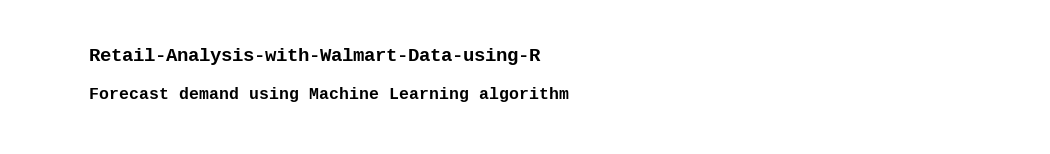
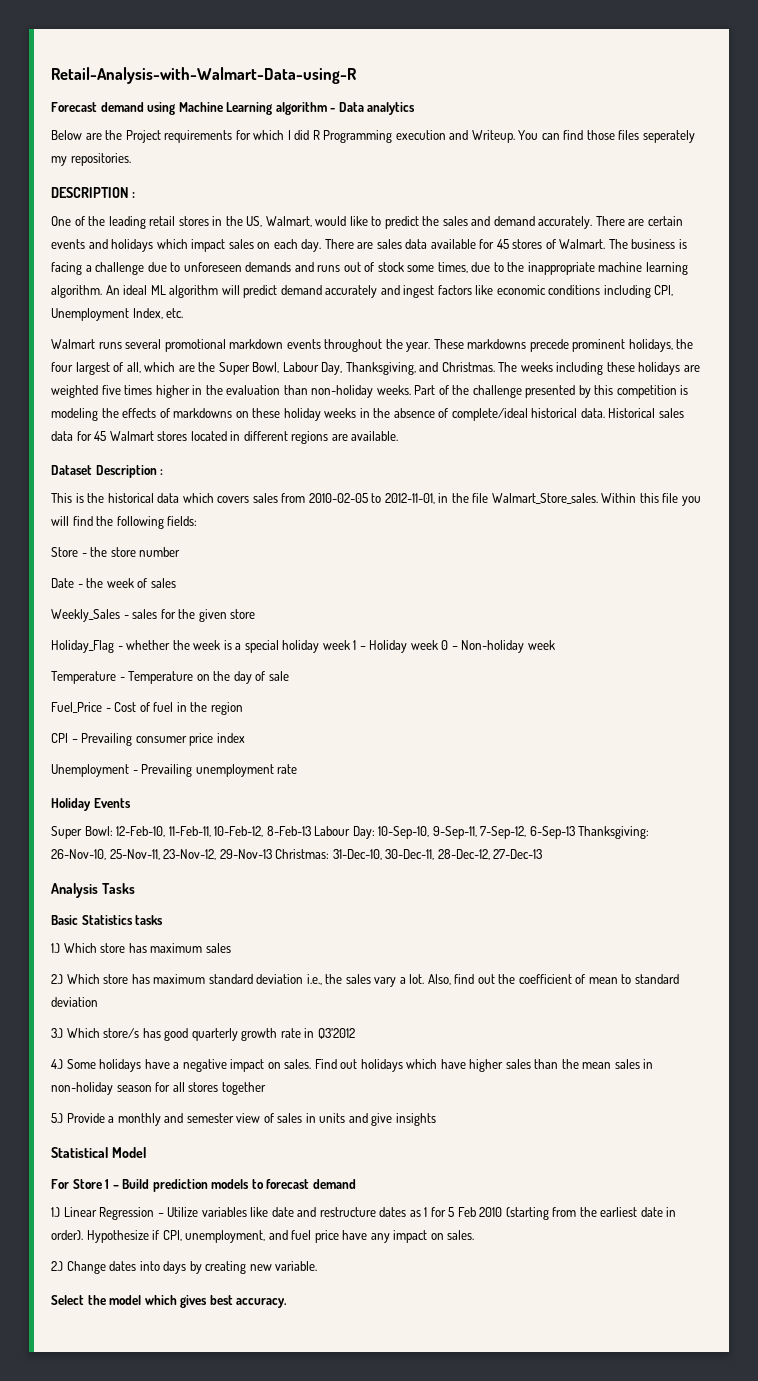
(569, 94) none -> [330,102,416,115] [51,130,695,143] [51,153,131,166] [51,187,135,198] [51,216,683,229] [51,239,687,252] [51,262,688,275] [51,285,674,298] [51,308,184,321] [51,339,694,352] [51,362,700,375] [51,385,689,398] [51,408,684,421] [51,431,399,444] [51,465,164,478] [51,493,701,506] [51,516,198,529] [51,547,181,557] [51,578,176,588] [51,609,256,622] [51,640,555,653] [51,671,289,684] [51,702,243,715] [51,733,245,746] [51,764,298,777] [51,798,131,811] [51,826,650,839] [51,849,543,860] [51,883,135,898] [51,915,164,925] [51,943,231,953] [51,974,679,987] [51,997,98,1007] [51,1028,355,1041] [51,1059,654,1072] [51,1082,266,1095] [51,1113,436,1126] [51,1147,146,1158] [51,1179,356,1192] [51,1207,677,1220] [51,1230,475,1243] [51,1261,318,1274] [51,1295,288,1308] - Data analytics // Below are the Project requirements for which I did R Programming execution and Writeup. You can find those files seperately my repositories. // DESCRIPTION : // One of the leading retail stores in the US, Walmart, would like to predict the sales and demand accurately. There are certain events and holidays which impact sales on each day. There are sales data available for 45 stores of Walmart. The business is facing a challenge due to unforeseen demands and runs out of stock some times, due to the inappropriate machine learning algorithm. An ideal ML algorithm will predict demand accurately and ingest factors like economic conditions including CPI, Unemployment Index, etc. // Walmart runs several promotional markdown events throughout the year. These markdowns precede prominent holidays, the four largest of all, which are the Super Bowl, Labour Day, Thanksgiving, and Christmas. The weeks including these holidays are weighted five times higher in the evaluation than non-holiday weeks. Part of the challenge presented by this competition is modeling the effects of markdowns on these holiday weeks in the absence of complete/ideal historical data. Historical sales data for 45 Walmart stores located in different regions are available. // Dataset Description : // This is the historical data which covers sales from 2010-02-05 to 2012-11-01, in the file Walmart_Store_sales. Within this file you will find the following fields: // Store - the store number // Date - the week of sales // Weekly_Sales - sales for the given store // Holiday_Flag - whether the week is a special holiday week 1 – Holiday week 0 – Non-holiday week // Temperature - Temperature on the day of sale // Fuel_Price - Cost of fuel in the region // CPI – Prevailing consumer price index // Unemployment - Prevailing unemployment rate // Holiday Events // Super Bowl: 12-Feb-10, 11-Feb-11, 10-Feb-12, 8-Feb-13 Labour Day: 10-Sep-10, 9-Sep-11, 7-Sep-12, 6-Sep-13 Thanksgiving: 26-Nov-10, 25-Nov-11, 23-Nov-12, 29-Nov-13 Christmas: 31-Dec-10, 30-Dec-11, 28-Dec-12, 27-Dec-13 // Analysis Tasks // Basic Statistics tasks // 1.) Which store has maximum sales // 2.) Which store has maximum standard deviation i.e., the sales vary a lot. Also, find out the coefficient of mean to standard deviation // 3.) Which store/s has good quarterly growth rate in Q3’2012 // 4.) Some holidays have a negative impact on sales. Find out holidays which have higher sales than the mean sales in non-holiday season for all stores together // 5.) Provide a monthly and semester view of sales in units and give insights // Statistical Model // For Store 1 – Build prediction models to forecast demand // 1.) Linear Regression – Utilize variables like date and restructure dates as 1 for 5 Feb 2010 (starting from the earliest date in order). Hypothesize if CPI, unemployment, and fuel price have any impact on sales. // 2.) Change dates into days by creating new variable. // Select the model which gives best accuracy.

